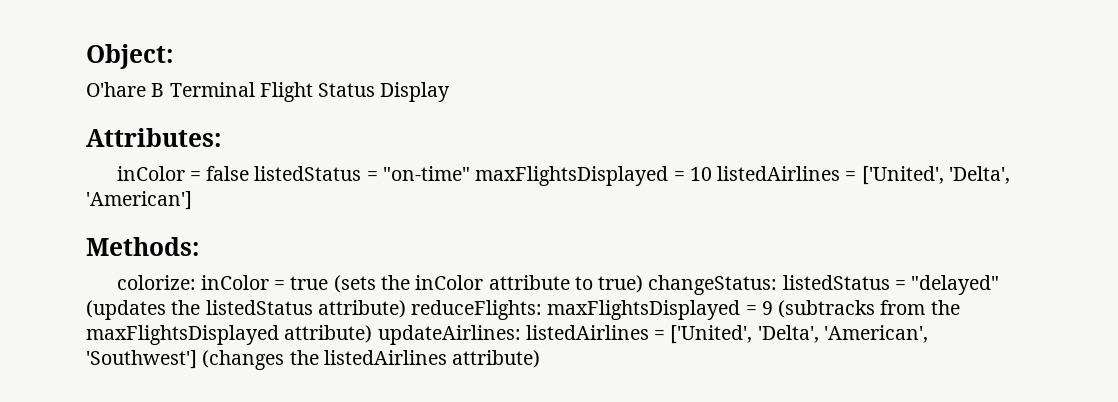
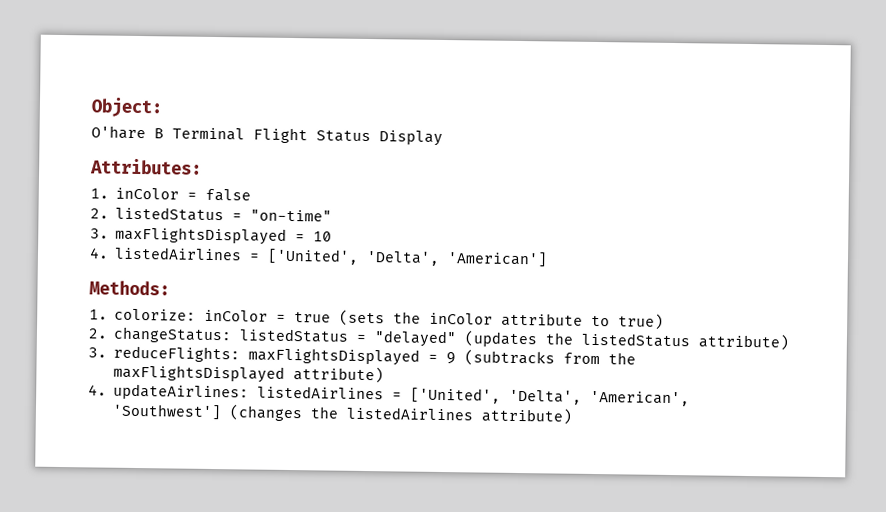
(221, 137) none -> [90,188,109,199] 1.
(250, 173) none -> [90,208,109,219] // 2.
(471, 173) none -> [90,228,109,239] // 3.
(712, 174) none -> [89,247,109,259] // 4.
(199, 246) none -> [89,309,108,320] 1.
(644, 284) none -> [88,328,108,339] // 2.
(406, 309) none -> [88,347,107,358] // 3.
(373, 334) none -> [88,384,107,396] // 4.

